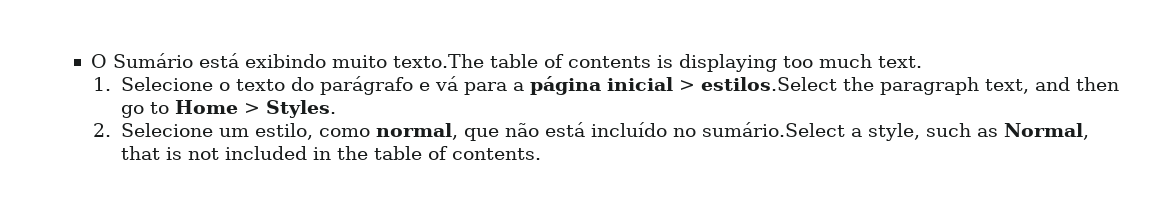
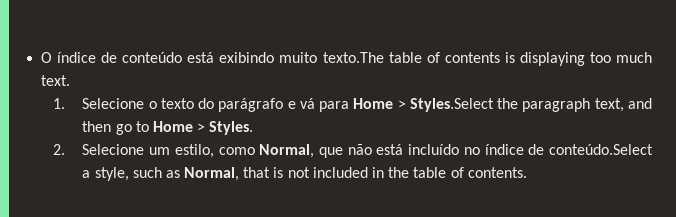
[112,53,193,68] Sumário -> [57,52,183,63] índice de conteúdo
[512,76,837,95] a página inicial > estilos.Select -> [353,98,494,112] Home > Styles.Select
[375,123,458,140] normal, -> [259,144,315,158] Normal,
[701,122,845,137] sumário.Select -> [484,144,653,155] índice de conteúdo.Select

